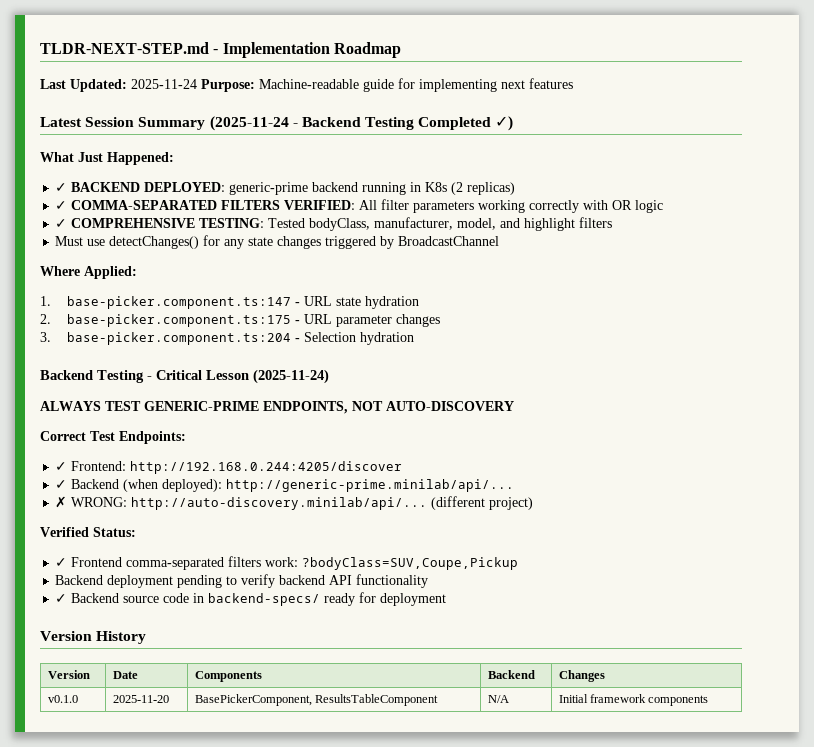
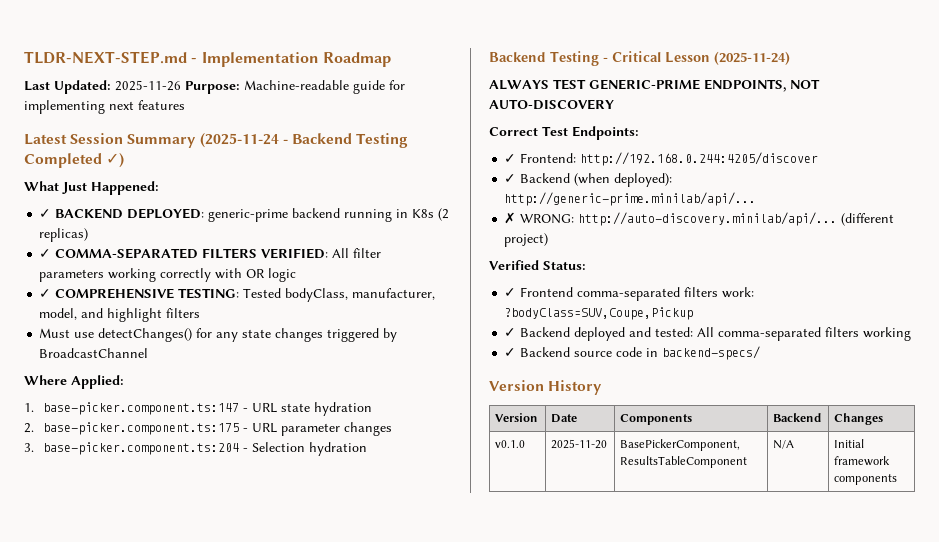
[131,79,197,89] 2025-11-24 -> [115,80,181,91] 2025-11-26
[55,574,429,588] Backend deployment pending to verify backend API functionality -> [504,327,912,341] ✓ Backend deployed and tested: All comma-separated filters working
[324,592,447,606] ready for deployment -> (761, 353) none

